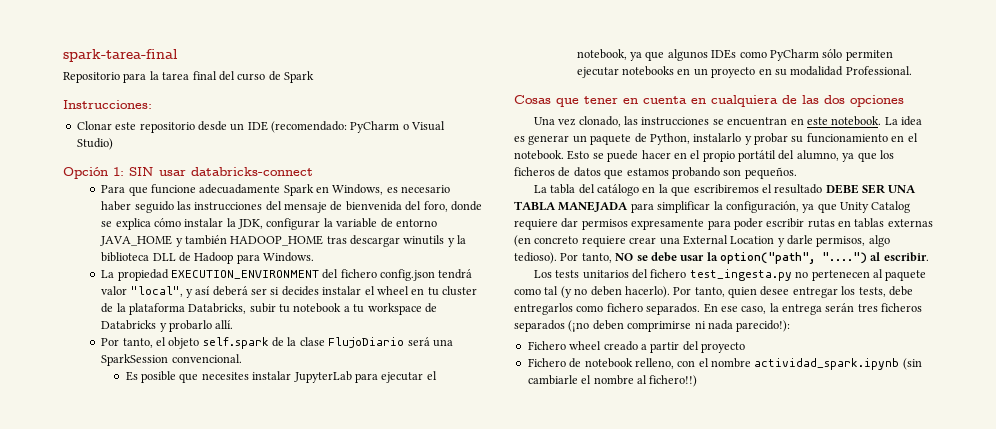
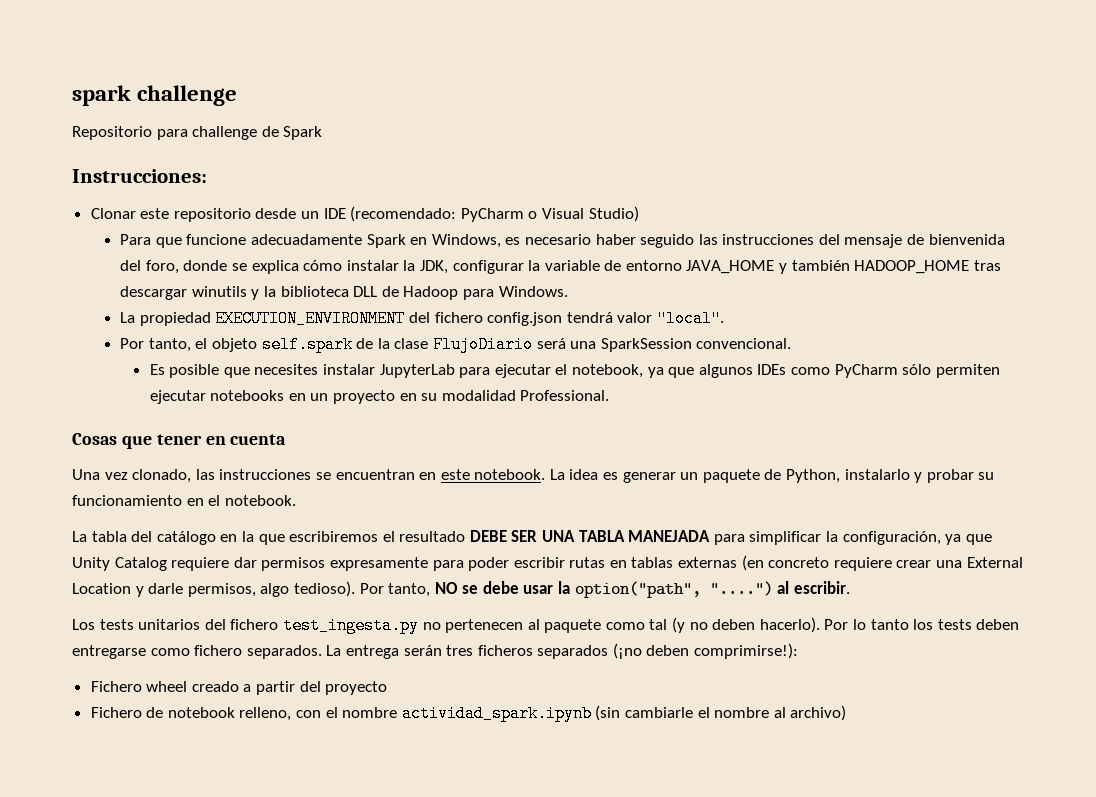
[63,49,178,62] spark-tarea-final -> [72,85,238,106] spark challenge
[149,71,266,81] la tarea final del curso -> [192,126,258,140] challenge
[63,167,313,179] // Opción 1: SIN usar databricks-connect -> (639, 214) none
[130,286,478,298] [101,303,437,315] [101,320,234,332] "local", y así deberá ser si decides instalar el wheel en tu cluster de la plataforma Databricks, subir tu notebook a tu workspace de Databricks y probarlo allí. -> [656,310,724,327] "local".
[691,95,904,107] en cualquiera de las dos opciones -> (287, 439) none
[567,150,894,162] [514,167,797,179] Esto se puede hacer en el propio portátil del alumno, ya que los ficheros de datos que estamos probando son pequeños. -> (296, 500) none
[694,286,913,298] [514,303,779,315] tanto, quien desee entregar los tests, debe entregarlos como fichero separados. En ese caso, la -> [853,619,1020,630] [72,645,342,659] lo tanto los tests deben entregarse como fichero separados. La
[627,320,791,332] comprimirse ni nada parecido!): -> [694,643,799,659] comprimirse!):
[649,375,698,387] fichero!!) -> [790,705,847,721] archivo)

